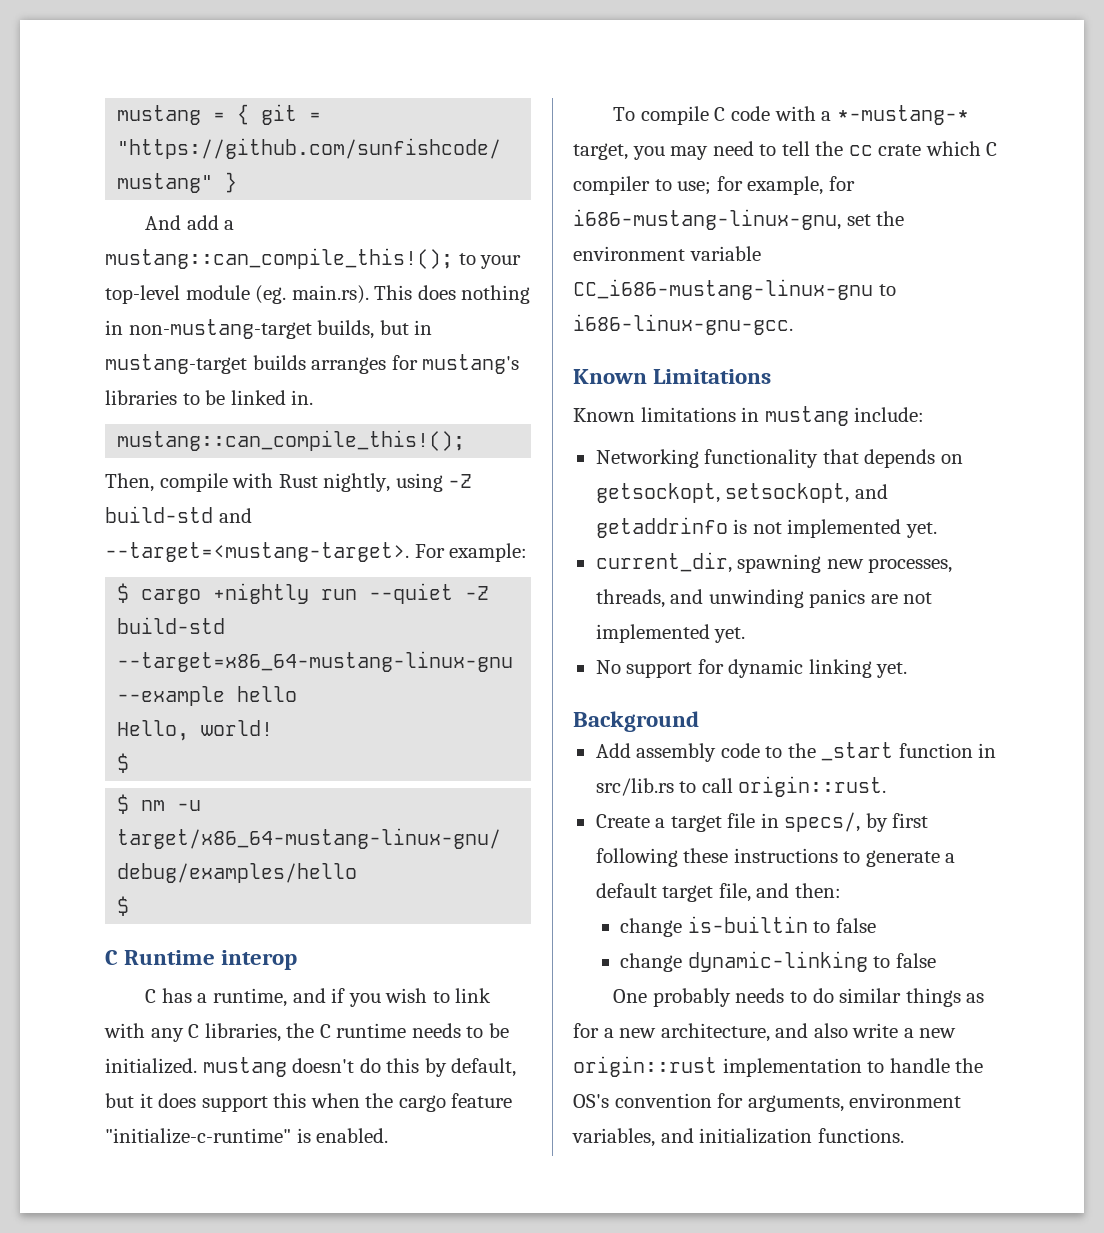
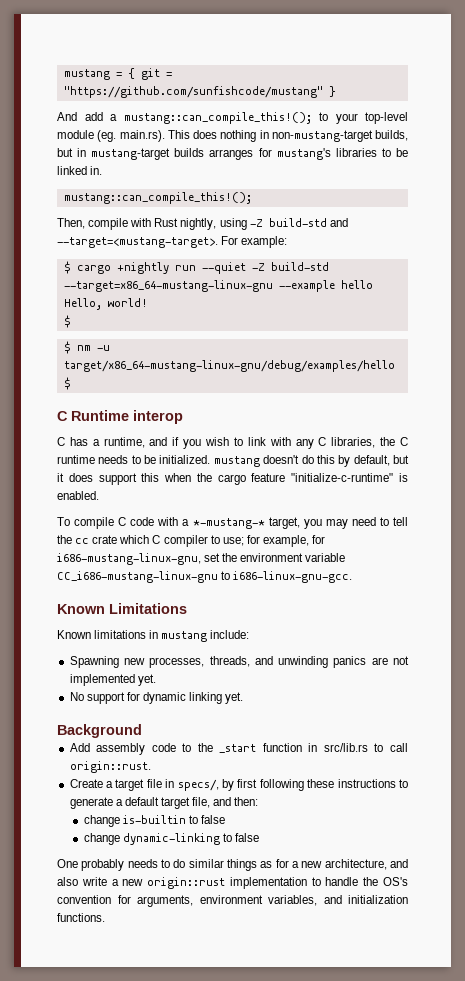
[595,449,963,468] [595,483,888,503] [595,517,937,538] [595,552,822,573] Networking functionality that depends on getsockopt, setsockopt, and getaddrinfo is not implemented yet. // current_dir, spawning -> [69,656,119,668] Spawning

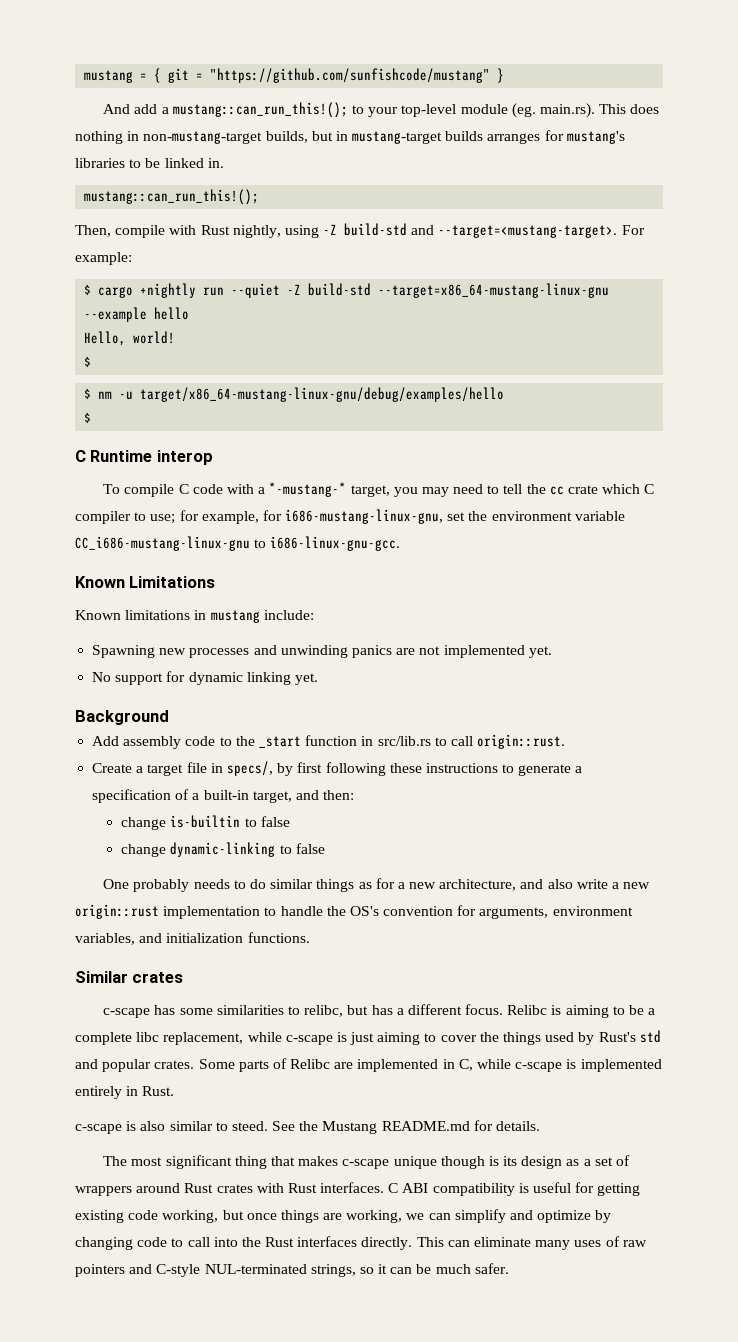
[123,112,312,124] mustang::can_compile_this!(); -> [172,102,348,118] mustang::can_run_this!();
[63,192,252,204] mustang::can_compile_this!(); -> [84,189,260,205] mustang::can_run_this!();
[57,437,409,449] [57,455,410,467] [57,473,408,485] [57,491,99,500] // C has a runtime, and if you wish to link with any C libraries, the C runtime needs to be initialized. mustang doesn't do this by default, but it does support this when the cargo feature "initialize-c-runtime" is enabled. -> (213, 457) none
[149,656,250,668] processes, threads, -> [189,648,250,658] processes
[124,797,211,809] default target file, -> [92,789,292,803] specification of a built-in target,
(105, 917) none -> [75,971,184,983] [103,1004,656,1018] [75,1030,661,1045] [75,1058,662,1072] [75,1086,175,1099] [75,1120,541,1134] [103,1155,631,1169] [75,1182,641,1196] [75,1209,612,1223] [75,1236,647,1250] [75,1263,509,1277] // Similar crates // c-scape has some similarities to relibc, but has a different focus. Relibc is aiming to be a complete libc replacement, while c-scape is just aiming to cover the things used by Rust's std and popular crates. Some parts of Relibc are implemented in C, while c-scape is implemented entirely in Rust. // c-scape is also similar to steed. See the Mustang README.md for details. // The most significant thing that makes c-scape unique though is its design as a set of wrappers around Rust crates with Rust interfaces. C ABI compatibility is useful for getting existing code working, but once things are working, we can simplify and optimize by changing code to call into the Rust interfaces directly. This can eliminate many uses of raw pointers and C-style NUL-terminated strings, so it can be much safer.

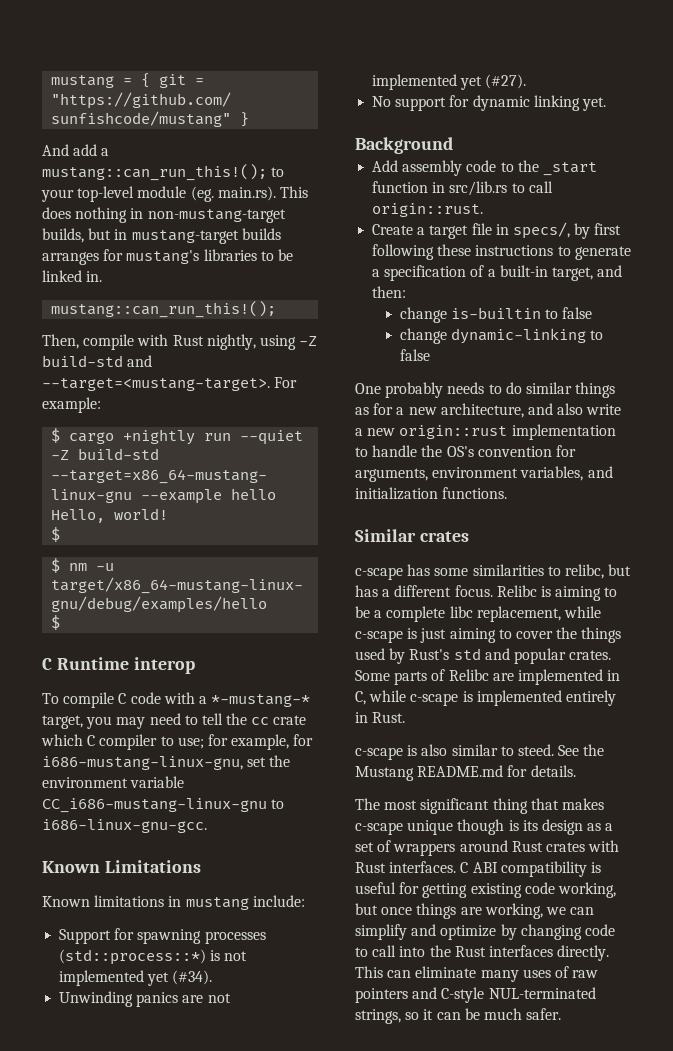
[92,645,348,658] Spawning new processes and unwinding -> [59,928,266,944] [59,949,248,965] [59,970,213,986] [59,991,134,1007] Support for spawning processes (std::process::*) is not implemented yet (#34). // Unwinding
[528,646,552,658] yet. -> [460,74,527,90] yet (#27).

